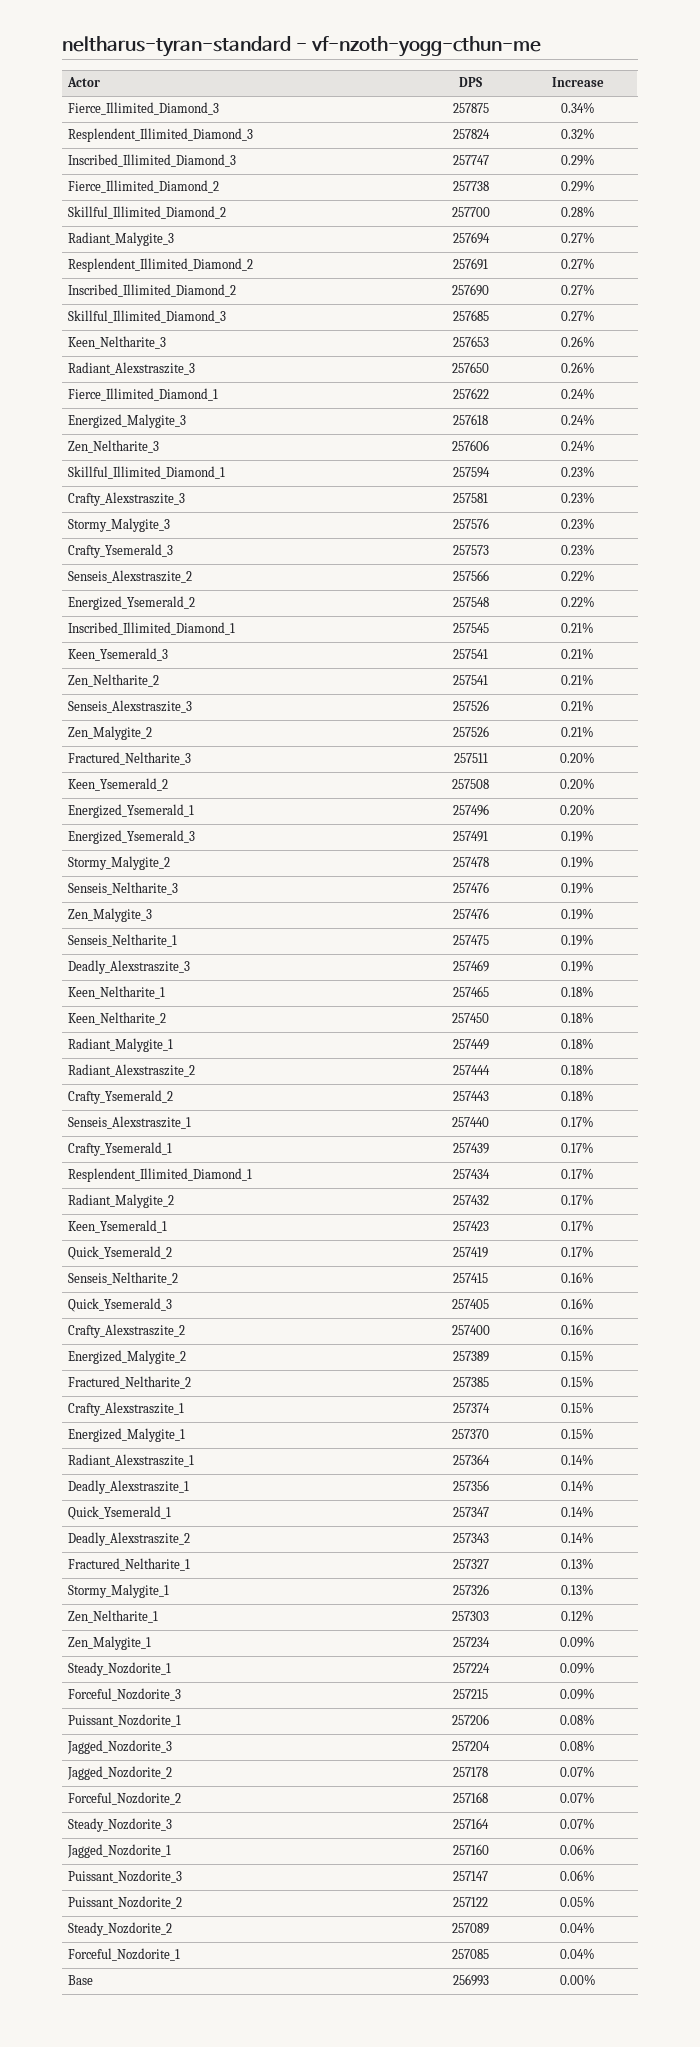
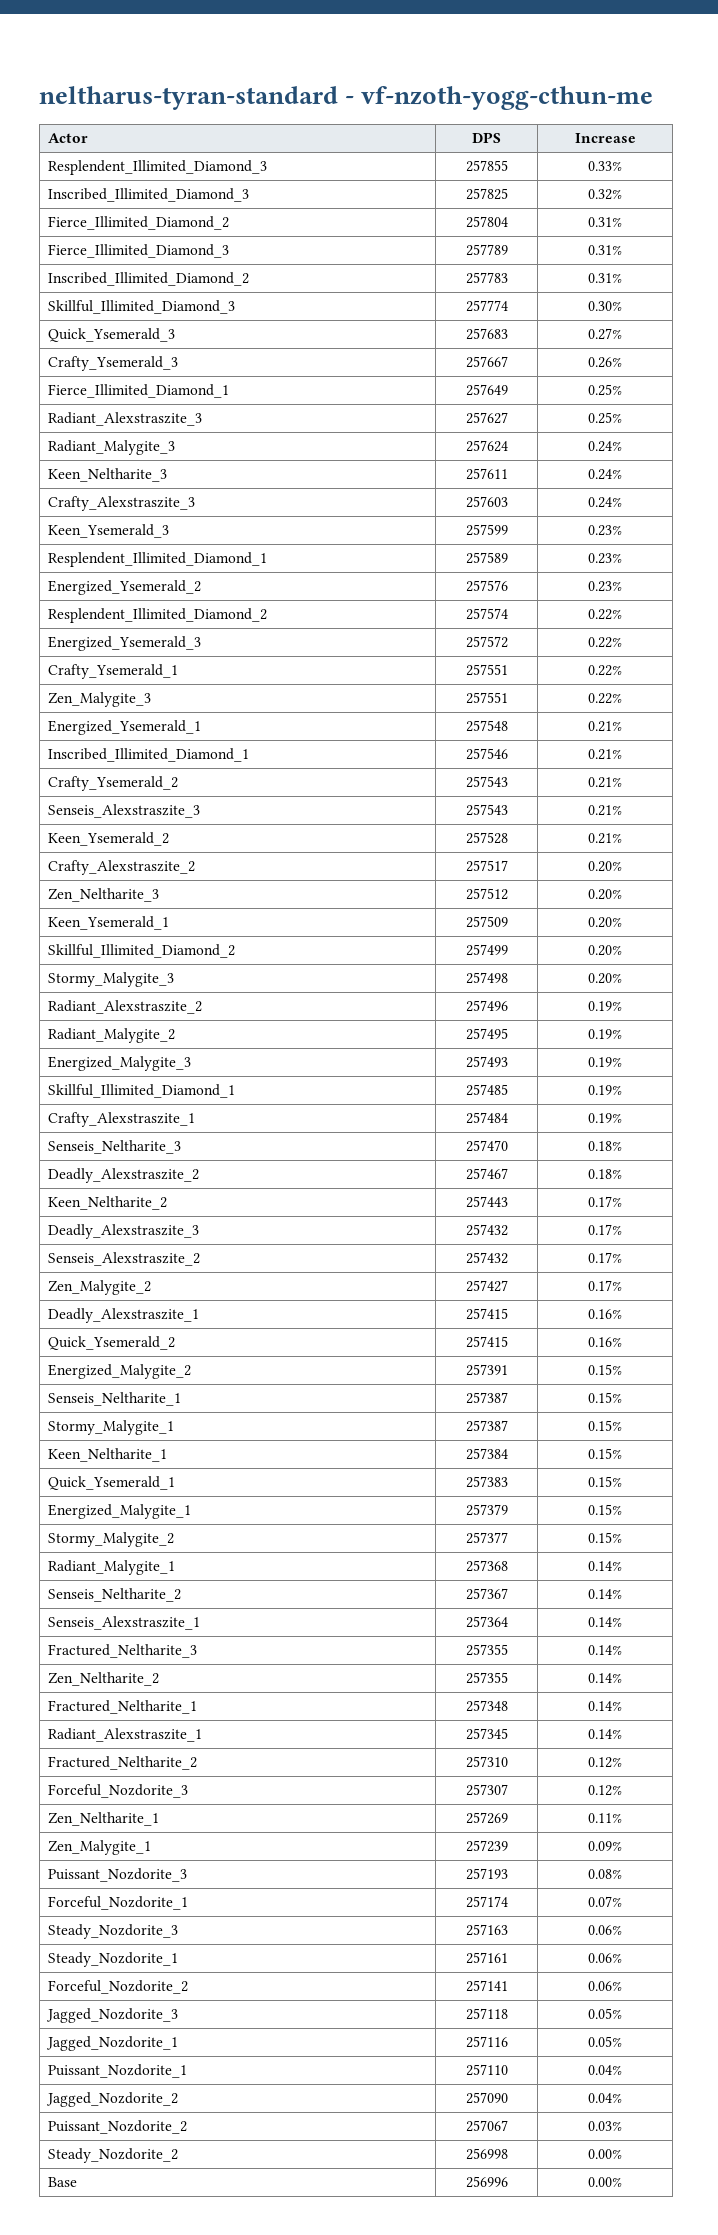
[68,102,220,115] [452,103,489,113] [560,102,595,113] [68,128,254,142] [452,129,490,139] [560,128,595,139] [68,154,237,167] [452,155,489,165] [560,154,595,166] [68,180,220,193] [452,181,489,191] [560,180,595,192] [68,206,227,219] [451,207,490,217] [560,206,595,217] [68,232,175,246] [452,232,490,244] [560,232,595,243] [68,258,254,272] [453,258,488,270] [560,258,595,269] [68,284,237,297] [452,284,489,296] [560,284,595,295] [68,310,227,323] [452,310,489,321] [560,310,595,321] [68,336,167,349] [452,336,489,347] [560,336,595,347] [68,362,196,375] [452,362,489,373] [560,362,595,373] [68,388,219,401] [452,388,489,399] [560,388,595,399] [68,414,187,428] [453,414,488,425] [560,414,595,425] [68,440,160,453] [452,440,489,451] [560,440,595,451] [68,466,226,479] [452,467,490,478] [560,466,595,477] [68,492,186,506] [453,493,488,503] [560,492,595,503] [68,518,171,532] Fierce_Illimited_Diamond_3 | 257875 | 0.34% // Resplendent_Illimited_Diamond_3 | 257824 | 0.32% // Inscribed_Illimited_Diamond_3 | 257747 | 0.29% // Fierce_Illimited_Diamond_2 | 257738 | 0.29% // Skillful_Illimited_Diamond_2 | 257700 | 0.28% // Radiant_Malygite_3 | 257694 | 0.27% // Resplendent_Illimited_Diamond_2 | 257691 | 0.27% // Inscribed_Illimited_Diamond_2 | 257690 | 0.27% // Skillful_Illimited_Diamond_3 | 257685 | 0.27% // Keen_Neltharite_3 | 257653 | 0.26% // Radiant_Alexstraszite_3 | 257650 | 0.26% // Fierce_Illimited_Diamond_1 | 257622 | 0.24% // Energized_Malygite_3 | 257618 | 0.24% // Zen_Neltharite_3 | 257606 | 0.24% // Skillful_Illimited_Diamond_1 | 257594 | 0.23% // Crafty_Alexstraszite_3 | 257581 | 0.23% // Stormy_Malygite_3 -> [48,160,268,175] [465,160,508,172] [588,161,622,171] [48,188,250,202] [465,188,508,200] [588,189,622,200] [48,216,230,230] [465,216,508,228] [588,217,622,227] [48,244,230,258] [465,244,508,256] [588,245,622,255] [48,272,250,286] [465,272,508,284] [588,273,622,283] [48,300,236,314] [465,300,508,312] [588,301,622,311] [48,328,176,342] [465,328,508,340] [588,328,622,340] [48,356,179,371] [465,356,508,368] [588,357,622,368] [48,384,230,398] [465,384,508,396] [588,384,622,396] [48,412,203,426] [465,412,508,424] [588,412,622,424] [48,440,176,455] [465,440,508,452] [588,441,622,452] [48,468,168,482] [465,468,508,480] [588,469,622,480] [48,496,196,511] [465,496,508,508] [588,497,622,508] [48,524,170,538] [465,524,508,536] [588,525,622,536] [48,552,268,567] [465,552,508,564] [588,553,622,564] [48,580,202,595] Resplendent_Illimited_Diamond_3 | 257855 | 0.33% // Inscribed_Illimited_Diamond_3 | 257825 | 0.32% // Fierce_Illimited_Diamond_2 | 257804 | 0.31% // Fierce_Illimited_Diamond_3 | 257789 | 0.31% // Inscribed_Illimited_Diamond_2 | 257783 | 0.31% // Skillful_Illimited_Diamond_3 | 257774 | 0.30% // Quick_Ysemerald_3 | 257683 | 0.27% // Crafty_Ysemerald_3 | 257667 | 0.26% // Fierce_Illimited_Diamond_1 | 257649 | 0.25% // Radiant_Alexstraszite_3 | 257627 | 0.25% // Radiant_Malygite_3 | 257624 | 0.24% // Keen_Neltharite_3 | 257611 | 0.24% // Crafty_Alexstraszite_3 | 257603 | 0.24% // Keen_Ysemerald_3 | 257599 | 0.23% // Resplendent_Illimited_Diamond_1 | 257589 | 0.23% // Energized_Ysemerald_2
[68,544,174,558] [452,545,489,555] [560,544,595,555] [68,570,193,583] [452,570,489,581] [560,570,595,581] [68,596,196,610] Crafty_Ysemerald_3 | 257573 | 0.23% // Senseis_Alexstraszite_2 | 257566 | 0.22% // Energized_Ysemerald_2 -> [48,608,268,623] [465,608,508,620] [588,609,622,620] [48,636,202,651] [465,636,508,648] [588,637,622,648] [48,664,179,679] [465,664,508,676] [588,665,622,676] [48,692,152,707] [465,692,508,704] [588,693,622,704] [48,720,202,735] Resplendent_Illimited_Diamond_2 | 257574 | 0.22% // Energized_Ysemerald_3 | 257572 | 0.22% // Crafty_Ysemerald_1 | 257551 | 0.22% // Zen_Malygite_3 | 257551 | 0.22% // Energized_Ysemerald_1
[560,596,595,607] 0.22% -> [588,721,622,732] 0.21%
[452,623,489,633] [561,622,594,633] [68,648,169,661] [453,649,488,659] [561,648,594,659] [68,674,160,687] [453,675,488,685] 257545 | 0.21% // Keen_Ysemerald_3 | 257541 | 0.21% // Zen_Neltharite_2 | 257541 -> [465,748,508,760] [588,749,622,760] [48,776,179,791] [465,776,508,788] 257546 | 0.21% // Crafty_Ysemerald_2 | 257543
[452,700,489,711] [561,700,594,711] [68,726,153,740] [452,726,489,737] [561,726,594,737] [68,752,192,765] [453,753,488,763] [560,752,595,763] [68,778,169,791] [452,779,489,789] [560,778,595,789] [68,804,195,818] [452,804,489,816] [560,804,595,815] [68,830,196,844] [453,831,488,842] [561,830,594,842] [68,856,171,870] [452,857,489,867] [561,856,594,868] [68,882,179,895] [452,882,489,893] [561,882,594,894] [68,908,153,922] [452,908,489,919] [561,908,594,920] [68,934,178,947] [452,935,489,945] [561,934,594,946] [68,960,191,974] [452,960,489,972] [561,960,594,972] [68,986,166,999] [452,986,489,997] [561,986,594,997] [68,1012,167,1025] [452,1013,489,1023] [561,1012,594,1023] [68,1038,174,1052] [452,1039,489,1050] [561,1038,594,1049] [68,1064,196,1077] [452,1065,490,1075] [561,1064,594,1075] [68,1090,174,1104] [452,1091,489,1101] [561,1090,594,1101] [68,1116,192,1129] [452,1117,489,1127] [561,1116,594,1127] [68,1142,173,1156] [452,1143,489,1154] [561,1142,594,1153] [68,1168,253,1182] [452,1169,490,1179] [561,1168,594,1179] [68,1194,175,1208] [452,1195,489,1205] [561,1194,594,1205] [68,1220,168,1233] [452,1221,489,1231] [561,1220,594,1231] [68,1246,173,1260] [453,1247,488,1258] [561,1246,594,1257] [68,1272,179,1285] [453,1273,488,1283] [561,1272,594,1283] [68,1298,173,1312] [452,1299,489,1309] [561,1298,594,1309] [68,1324,186,1338] [451,1325,490,1335] 257526 | 0.21% // Zen_Malygite_2 | 257526 | 0.21% // Fractured_Neltharite_3 | 257511 | 0.20% // Keen_Ysemerald_2 | 257508 | 0.20% // Energized_Ysemerald_1 | 257496 | 0.20% // Energized_Ysemerald_3 | 257491 | 0.19% // Stormy_Malygite_2 | 257478 | 0.19% // Senseis_Neltharite_3 | 257476 | 0.19% // Zen_Malygite_3 | 257476 | 0.19% // Senseis_Neltharite_1 | 257475 | 0.19% // Deadly_Alexstraszite_3 | 257469 | 0.19% // Keen_Neltharite_1 | 257465 | 0.18% // Keen_Neltharite_2 | 257450 | 0.18% // Radiant_Malygite_1 | 257449 | 0.18% // Radiant_Alexstraszite_2 | 257444 | 0.18% // Crafty_Ysemerald_2 | 257443 | 0.18% // Senseis_Alexstraszite_1 | 257440 | 0.17% // Crafty_Ysemerald_1 | 257439 | 0.17% // Resplendent_Illimited_Diamond_1 | 257434 | 0.17% // Radiant_Malygite_2 | 257432 | 0.17% // Keen_Ysemerald_1 | 257423 | 0.17% // Quick_Ysemerald_2 | 257419 | 0.17% // Senseis_Neltharite_2 | 257415 | 0.16% // Quick_Ysemerald_3 | 257405 | 0.16% // Crafty_Alexstraszite_2 | 257400 -> [465,804,508,816] [588,805,622,816] [48,832,170,846] [465,832,508,844] [588,833,622,844] [48,860,196,875] [465,860,508,872] [588,861,622,872] [48,888,160,902] [465,888,508,900] [588,889,622,900] [48,916,170,930] [465,916,508,928] [588,917,622,928] [48,944,236,958] [465,944,508,956] [588,945,622,956] [48,972,175,987] [465,972,508,984] [588,973,622,984] [48,1000,203,1014] [465,1000,508,1012] [588,1001,622,1011] [48,1028,176,1043] [465,1028,508,1040] [588,1029,622,1039] [48,1056,192,1071] [465,1056,508,1068] [588,1057,622,1067] [48,1084,236,1098] [465,1084,508,1096] [588,1085,622,1095] [48,1112,196,1127] [465,1112,508,1124] [588,1113,622,1123] [48,1140,182,1154] [465,1140,508,1152] [588,1141,622,1151] [48,1168,200,1183] [465,1168,508,1180] [588,1169,622,1179] [48,1196,168,1210] [465,1196,508,1208] [588,1196,622,1207] [48,1224,200,1239] [465,1224,508,1236] [588,1224,622,1235] [48,1252,201,1266] [465,1252,508,1264] [588,1252,622,1263] [48,1280,152,1295] [465,1280,508,1292] [588,1280,622,1291] [48,1308,200,1323] [465,1308,508,1320] [588,1309,622,1319] [48,1336,176,1350] [465,1336,508,1348] 257543 | 0.21% // Keen_Ysemerald_2 | 257528 | 0.21% // Crafty_Alexstraszite_2 | 257517 | 0.20% // Zen_Neltharite_3 | 257512 | 0.20% // Keen_Ysemerald_1 | 257509 | 0.20% // Skillful_Illimited_Diamond_2 | 257499 | 0.20% // Stormy_Malygite_3 | 257498 | 0.20% // Radiant_Alexstraszite_2 | 257496 | 0.19% // Radiant_Malygite_2 | 257495 | 0.19% // Energized_Malygite_3 | 257493 | 0.19% // Skillful_Illimited_Diamond_1 | 257485 | 0.19% // Crafty_Alexstraszite_1 | 257484 | 0.19% // Senseis_Neltharite_3 | 257470 | 0.18% // Deadly_Alexstraszite_2 | 257467 | 0.18% // Keen_Neltharite_2 | 257443 | 0.17% // Deadly_Alexstraszite_3 | 257432 | 0.17% // Senseis_Alexstraszite_2 | 257432 | 0.17% // Zen_Malygite_2 | 257427 | 0.17% // Deadly_Alexstraszite_1 | 257415 | 0.16% // Quick_Ysemerald_2 | 257415
[452,1351,489,1362] [561,1350,594,1361] [68,1376,192,1389] [452,1377,489,1387] [561,1376,594,1387] [68,1402,185,1416] [452,1403,490,1413] 257389 | 0.15% // Fractured_Neltharite_2 | 257385 | 0.15% // Crafty_Alexstraszite_1 | 257374 -> [465,1364,508,1376] [588,1364,622,1375] [48,1392,182,1406] [465,1392,508,1404] [588,1392,622,1403] [48,1420,175,1435] [465,1420,508,1432] [588,1420,622,1431] [48,1448,168,1462] [465,1448,508,1460] [588,1448,622,1459] [48,1476,176,1490] [465,1476,508,1488] 257391 | 0.15% // Senseis_Neltharite_1 | 257387 | 0.15% // Stormy_Malygite_1 | 257387 | 0.15% // Keen_Neltharite_1 | 257384 | 0.15% // Quick_Ysemerald_1 | 257383
[452,1429,489,1439] [561,1428,594,1439] [68,1454,195,1467] 257370 | 0.15% // Radiant_Alexstraszite_1 -> [465,1504,508,1516] [588,1504,622,1515] [48,1532,175,1547] [465,1532,508,1544] [588,1532,622,1543] [48,1560,176,1575] [465,1560,508,1572] [588,1561,622,1571] [48,1588,182,1602] [465,1588,508,1600] [588,1589,622,1599] [48,1616,201,1630] 257379 | 0.15% // Stormy_Malygite_2 | 257377 | 0.15% // Radiant_Malygite_1 | 257368 | 0.14% // Senseis_Neltharite_2 | 257367 | 0.14% // Senseis_Alexstraszite_1
[68,1480,190,1494] [452,1480,489,1491] [561,1480,594,1491] [68,1506,172,1520] [452,1507,489,1517] [561,1506,594,1517] [68,1532,191,1546] [452,1533,489,1543] [561,1532,594,1543] [68,1558,191,1571] [452,1559,489,1569] [561,1558,594,1569] [68,1584,170,1598] [452,1584,489,1595] [561,1584,594,1595] Deadly_Alexstraszite_1 | 257356 | 0.14% // Quick_Ysemerald_1 | 257347 | 0.14% // Deadly_Alexstraszite_2 | 257343 | 0.14% // Fractured_Neltharite_1 | 257327 | 0.13% // Stormy_Malygite_1 | 257326 | 0.13% -> [48,1644,198,1658] [465,1644,508,1656] [588,1645,622,1655] [48,1672,160,1686] [465,1672,508,1684] [588,1673,622,1683] [48,1700,198,1714] [465,1700,508,1712] [588,1701,622,1711] [48,1728,203,1742] [465,1728,508,1740] [588,1729,622,1739] [48,1756,198,1770] [465,1756,508,1768] [588,1757,622,1768] [48,1784,189,1798] [465,1784,508,1796] [588,1785,622,1796] Fractured_Neltharite_3 | 257355 | 0.14% // Zen_Neltharite_2 | 257355 | 0.14% // Fractured_Neltharite_1 | 257348 | 0.14% // Radiant_Alexstraszite_1 | 257345 | 0.14% // Fractured_Neltharite_2 | 257310 | 0.12% // Forceful_Nozdorite_3 | 257307 | 0.12%
[452,1611,489,1621] [561,1610,594,1621] 257303 | 0.12% -> [465,1812,508,1824] [588,1813,622,1823] 257269 | 0.11%
[452,1637,490,1647] [560,1636,595,1648] [68,1662,172,1676] [452,1663,490,1673] [560,1662,595,1674] [68,1688,182,1701] [453,1689,488,1699] [560,1688,595,1700] [68,1714,182,1727] [452,1714,489,1725] [560,1714,595,1725] [67,1740,173,1754] [452,1741,490,1751] [560,1740,595,1751] [67,1766,173,1780] [453,1767,488,1777] [560,1766,595,1777] [68,1792,182,1805] [453,1792,488,1803] [560,1792,595,1803] [68,1818,173,1832] [453,1818,489,1829] [560,1818,595,1829] [67,1844,172,1858] [452,1844,489,1855] [560,1844,595,1855] [68,1870,183,1883] [453,1871,488,1881] [560,1870,595,1881] 257234 | 0.09% // Steady_Nozdorite_1 | 257224 | 0.09% // Forceful_Nozdorite_3 | 257215 | 0.09% // Puissant_Nozdorite_1 | 257206 | 0.08% // Jagged_Nozdorite_3 | 257204 | 0.08% // Jagged_Nozdorite_2 | 257178 | 0.07% // Forceful_Nozdorite_2 | 257168 | 0.07% // Steady_Nozdorite_3 | 257164 | 0.07% // Jagged_Nozdorite_1 | 257160 | 0.06% // Puissant_Nozdorite_3 | 257147 | 0.06% -> [465,1840,508,1852] [588,1841,622,1851] [48,1868,188,1882] [465,1868,508,1880] [588,1869,622,1879] [48,1896,189,1910] [465,1896,508,1908] [588,1896,622,1907] [48,1924,179,1939] [465,1924,508,1936] [588,1925,622,1935] [48,1952,179,1967] [465,1952,508,1964] [588,1953,622,1963] [48,1980,189,1994] [465,1980,508,1992] [588,1981,622,1991] [46,2008,179,2023] [465,2008,508,2020] [588,2008,622,2019] [46,2036,179,2051] [465,2036,508,2048] [588,2036,622,2047] [48,2064,188,2078] [465,2064,508,2076] [588,2065,622,2075] [46,2092,179,2107] [465,2092,508,2104] [588,2093,622,2103] 257239 | 0.09% // Puissant_Nozdorite_3 | 257193 | 0.08% // Forceful_Nozdorite_1 | 257174 | 0.07% // Steady_Nozdorite_3 | 257163 | 0.06% // Steady_Nozdorite_1 | 257161 | 0.06% // Forceful_Nozdorite_2 | 257141 | 0.06% // Jagged_Nozdorite_3 | 257118 | 0.05% // Jagged_Nozdorite_1 | 257116 | 0.05% // Puissant_Nozdorite_1 | 257110 | 0.04% // Jagged_Nozdorite_2 | 257090 | 0.04%
[453,1897,488,1907] [560,1896,595,1907] 257122 | 0.05% -> [465,2120,508,2132] [588,2121,622,2131] 257067 | 0.03%
[452,1923,489,1934] [560,1922,595,1933] [68,1948,181,1961] [452,1949,489,1959] [560,1948,595,1959] 257089 | 0.04% // Forceful_Nozdorite_1 | 257085 | 0.04% -> [465,2148,508,2160] [588,2149,622,2159] 256998 | 0.00%
[452,1974,489,1986] 256993 -> [465,2176,508,2188] 256996

